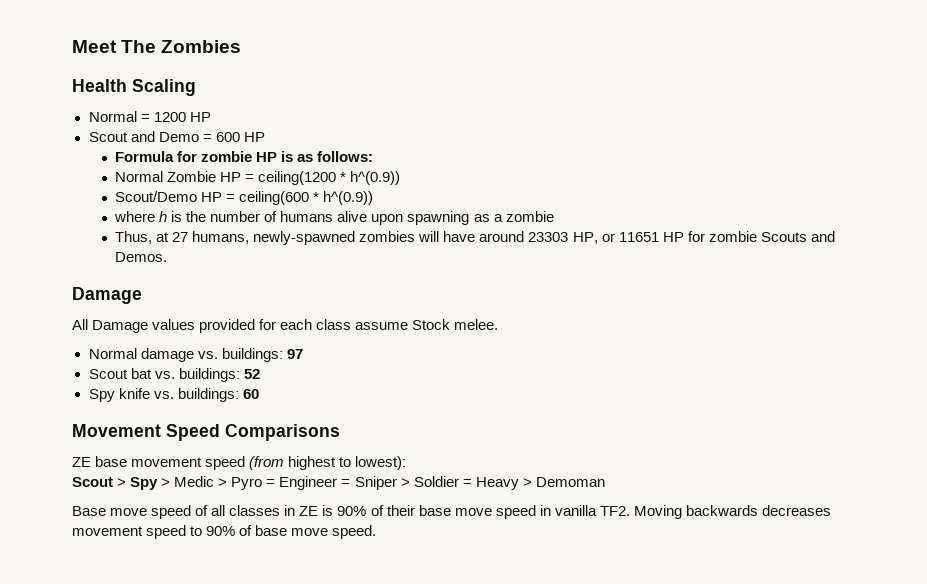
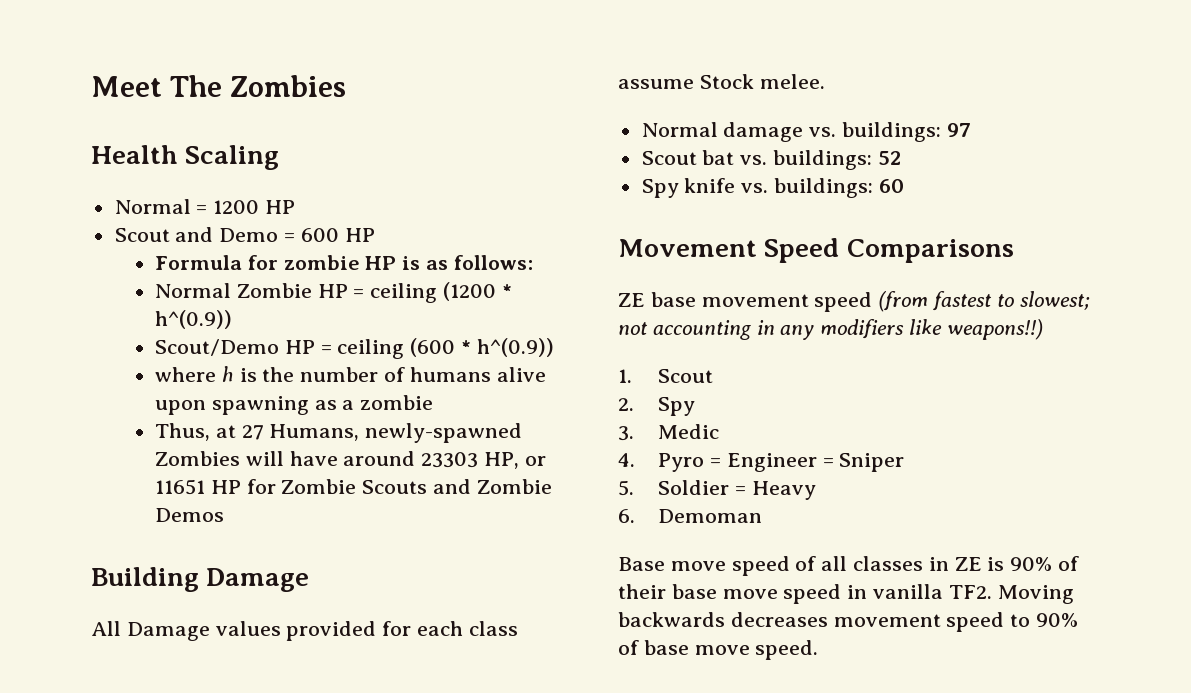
[258,171,337,185] ceiling(1200 -> [370,282,496,303] ceiling (1200
[239,191,310,205] ceiling(600 -> [337,338,456,359] ceiling (600
[192,231,416,245] humans, newly-spawned zombies -> [269,423,523,443] [154,451,240,466] Humans, newly-spawned Zombies
[708,231,757,242] zombie -> [281,479,357,494] Zombie
[115,252,168,262] Demos. // -> [476,479,552,494] [154,508,224,522] [91,567,199,592] Zombie Demos // Building
[288,456,407,470] [72,477,171,490] highest to lowest): // Scout > Spy > -> [933,291,1090,311] [618,319,1043,340] [618,369,714,383] [618,397,696,416] [618,426,634,441] fastest to slowest; not accounting in any modifiers like weapons!!) // 1. Scout // 2. Spy // 3.
[218,478,228,487] > -> [618,453,635,467] // 4.
[400,478,410,487] > -> [618,480,634,496] // 5.
[522,478,532,487] > -> [618,509,635,523] // 6.

